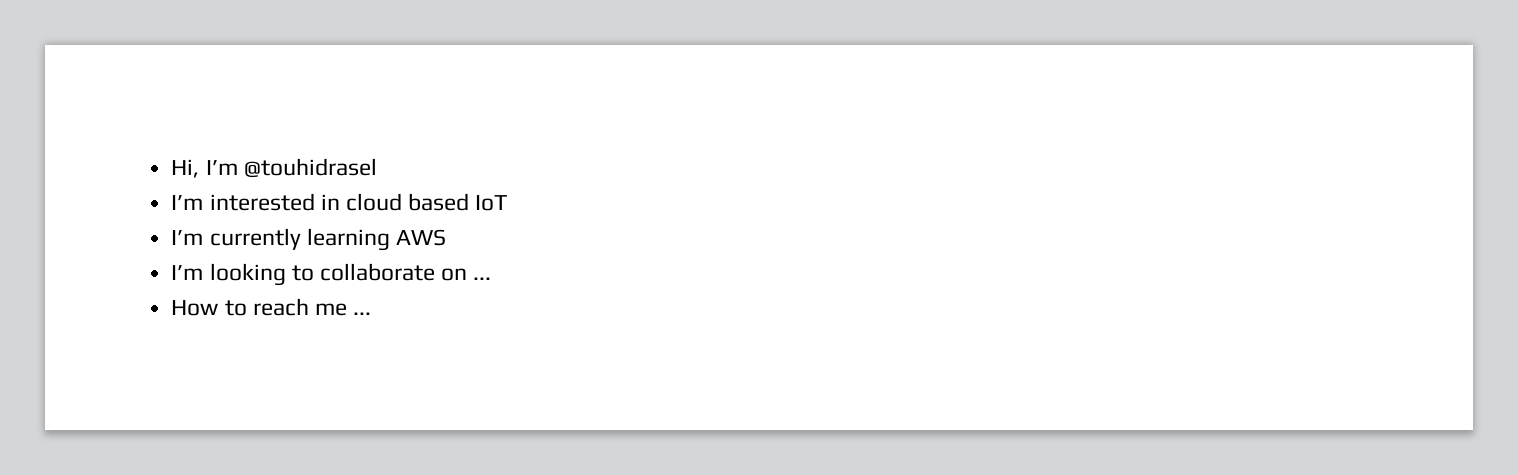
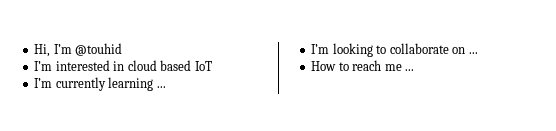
[243,158,377,178] @touhidrasel -> [75,43,123,56] @touhid
[395,229,446,246] AWS -> [156,86,166,88] ...

